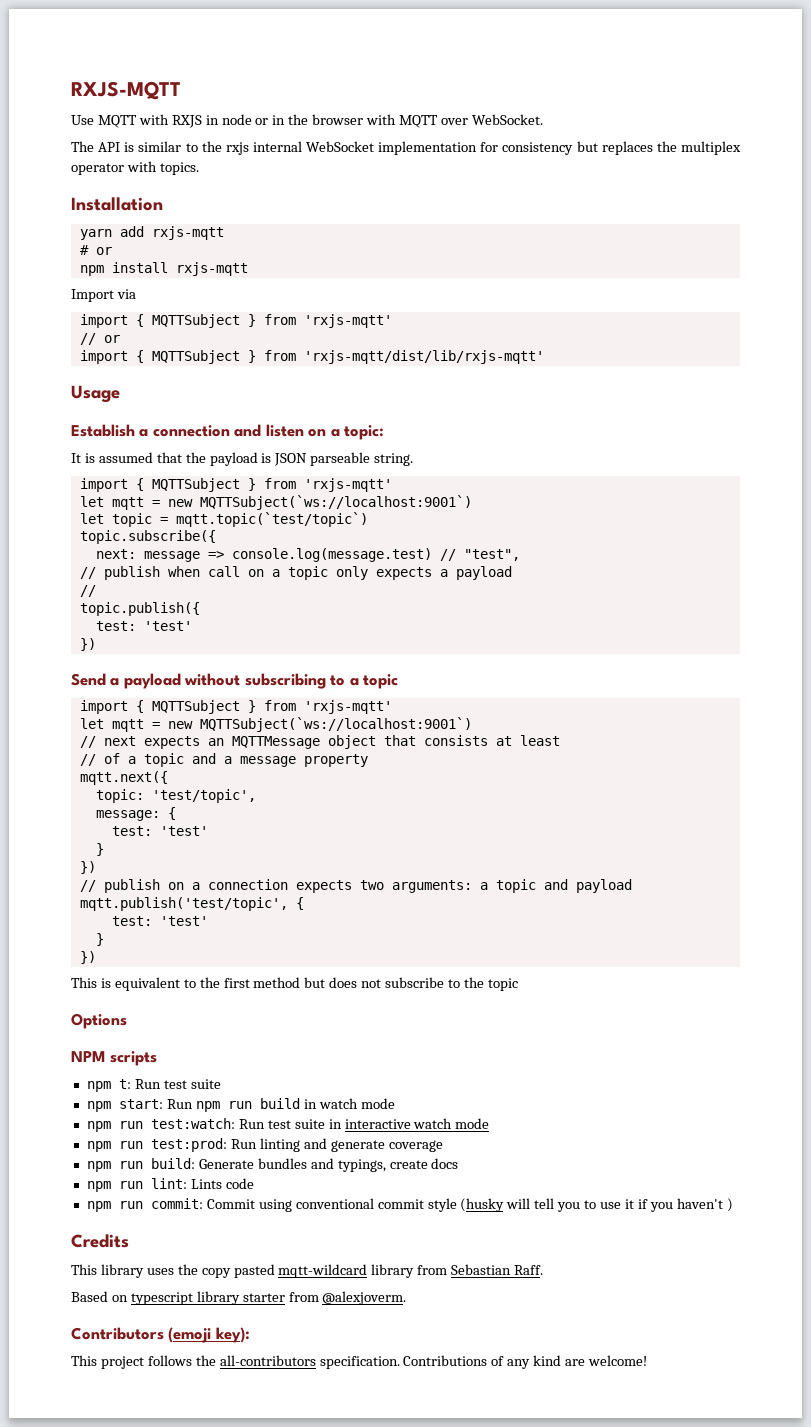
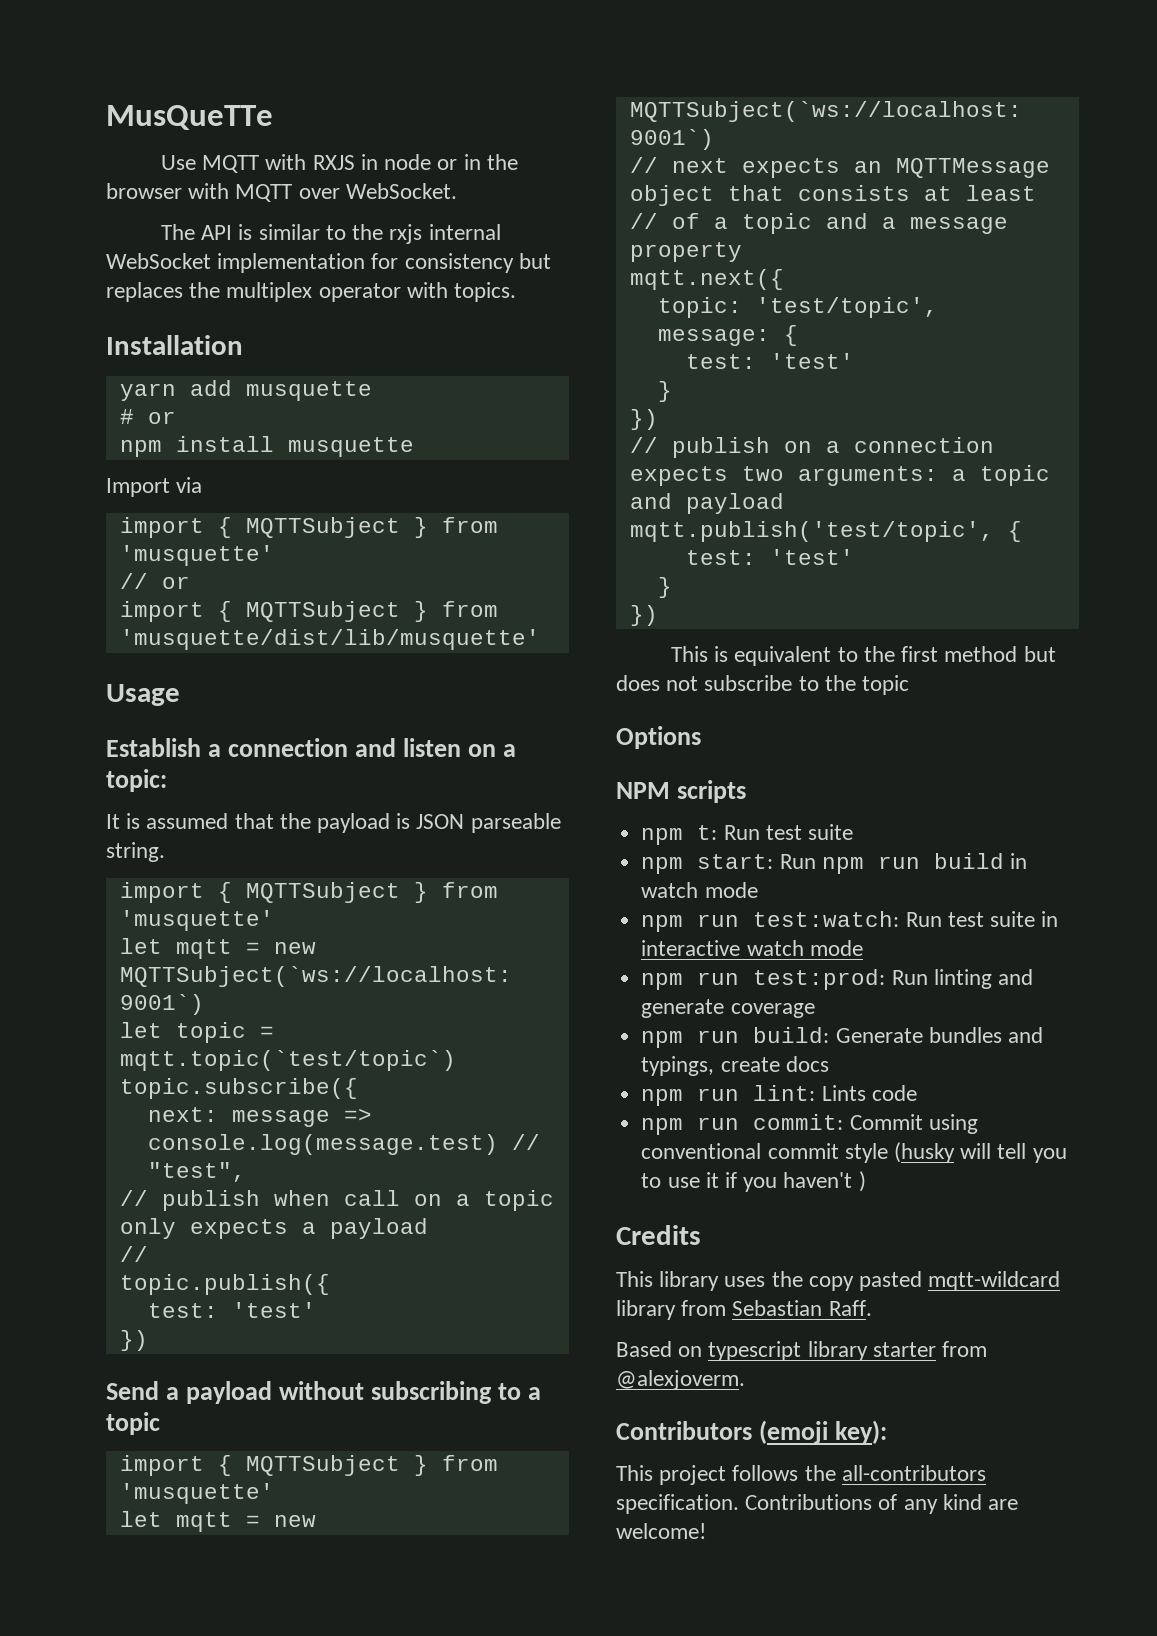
[71,81,181,100] RXJS-MQTT -> [106,105,273,130] MusQueTTe
[151,226,224,240] rxjs-mqtt -> [245,381,372,401] musquette
[175,262,248,276] rxjs-mqtt -> [287,437,414,457] musquette
[303,314,392,328] 'rxjs-mqtt' -> [119,545,274,566] 'musquette'
[303,350,544,364] 'rxjs-mqtt/dist/lib/rxjs-mqtt' -> [119,629,540,650] 'musquette/dist/lib/musquette'
[303,478,392,492] 'rxjs-mqtt' -> [119,910,274,931] 'musquette'
[303,700,392,714] 'rxjs-mqtt' -> [119,1483,274,1504] 'musquette'

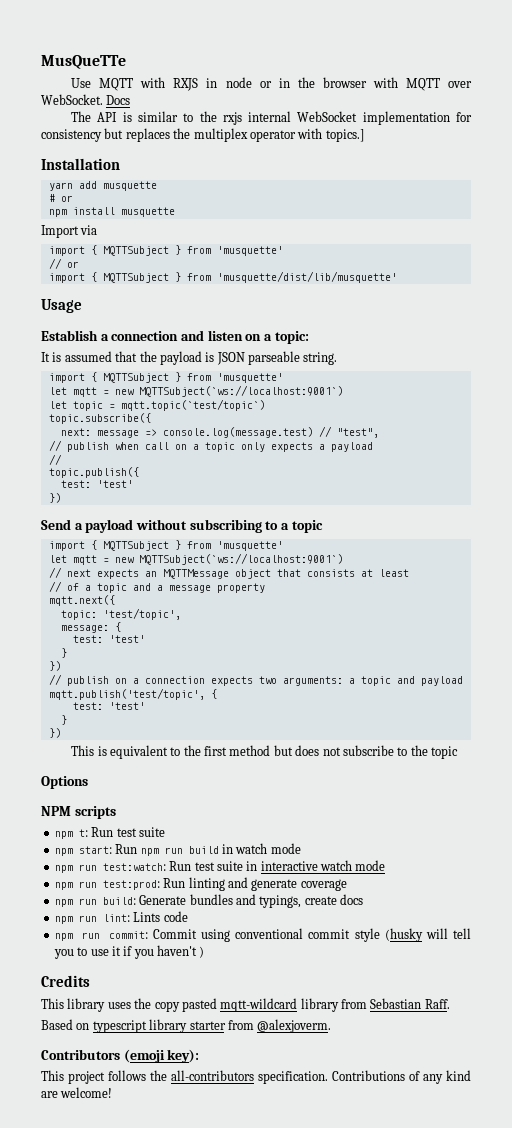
(457, 191) none -> [106,95,131,105] Docs
[454,282,517,302] topics. -> [325,129,365,142] topics.]

